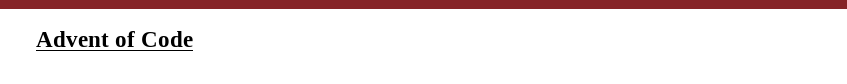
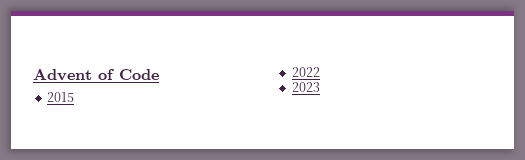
(194, 39) none -> [46,92,74,102] [291,67,320,77] [291,82,320,92] // 2015 // 2022 // 2023

